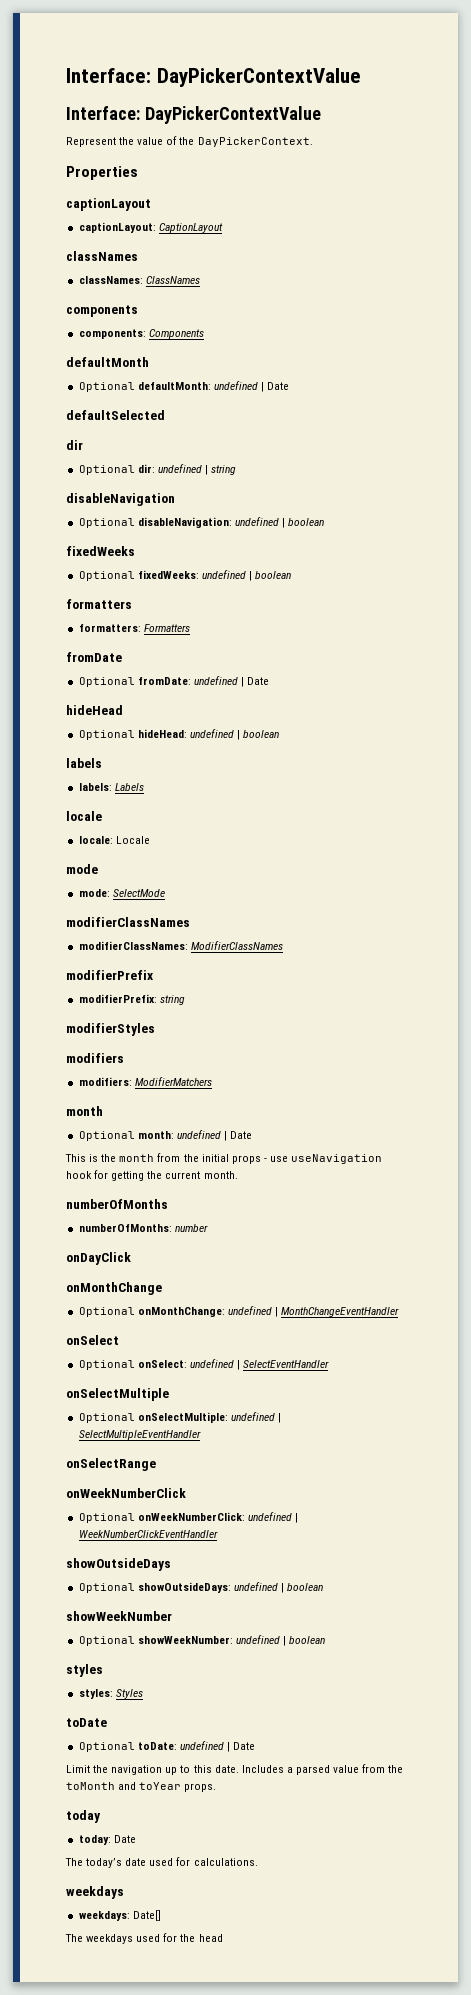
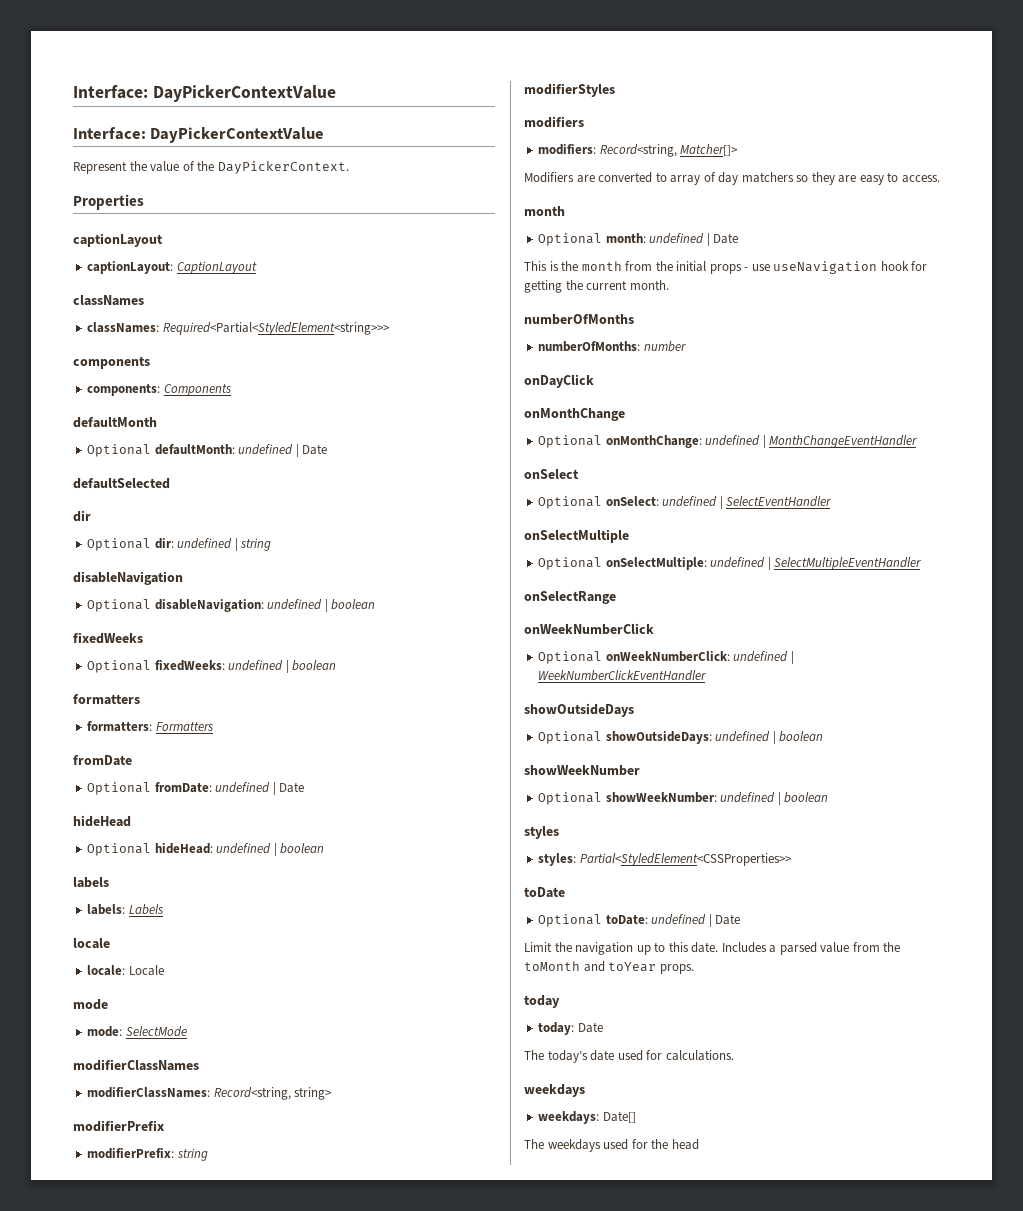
[145,276,200,284] ClassNames -> [162,322,390,335] Required<Partial<StyledElement<string>>>
[190,941,283,950] ModifierClassNames -> [213,1087,333,1100] Record<string, string>
[134,1077,212,1086] ModifierMatchers -> [599,144,739,157] [524,172,940,185] Record<string, Matcher[]> // Modifiers are converted to array of day matchers so they are easy to access.
[115,1689,143,1699] Styles -> [579,853,792,866] Partial<StyledElement<CSSProperties>>

